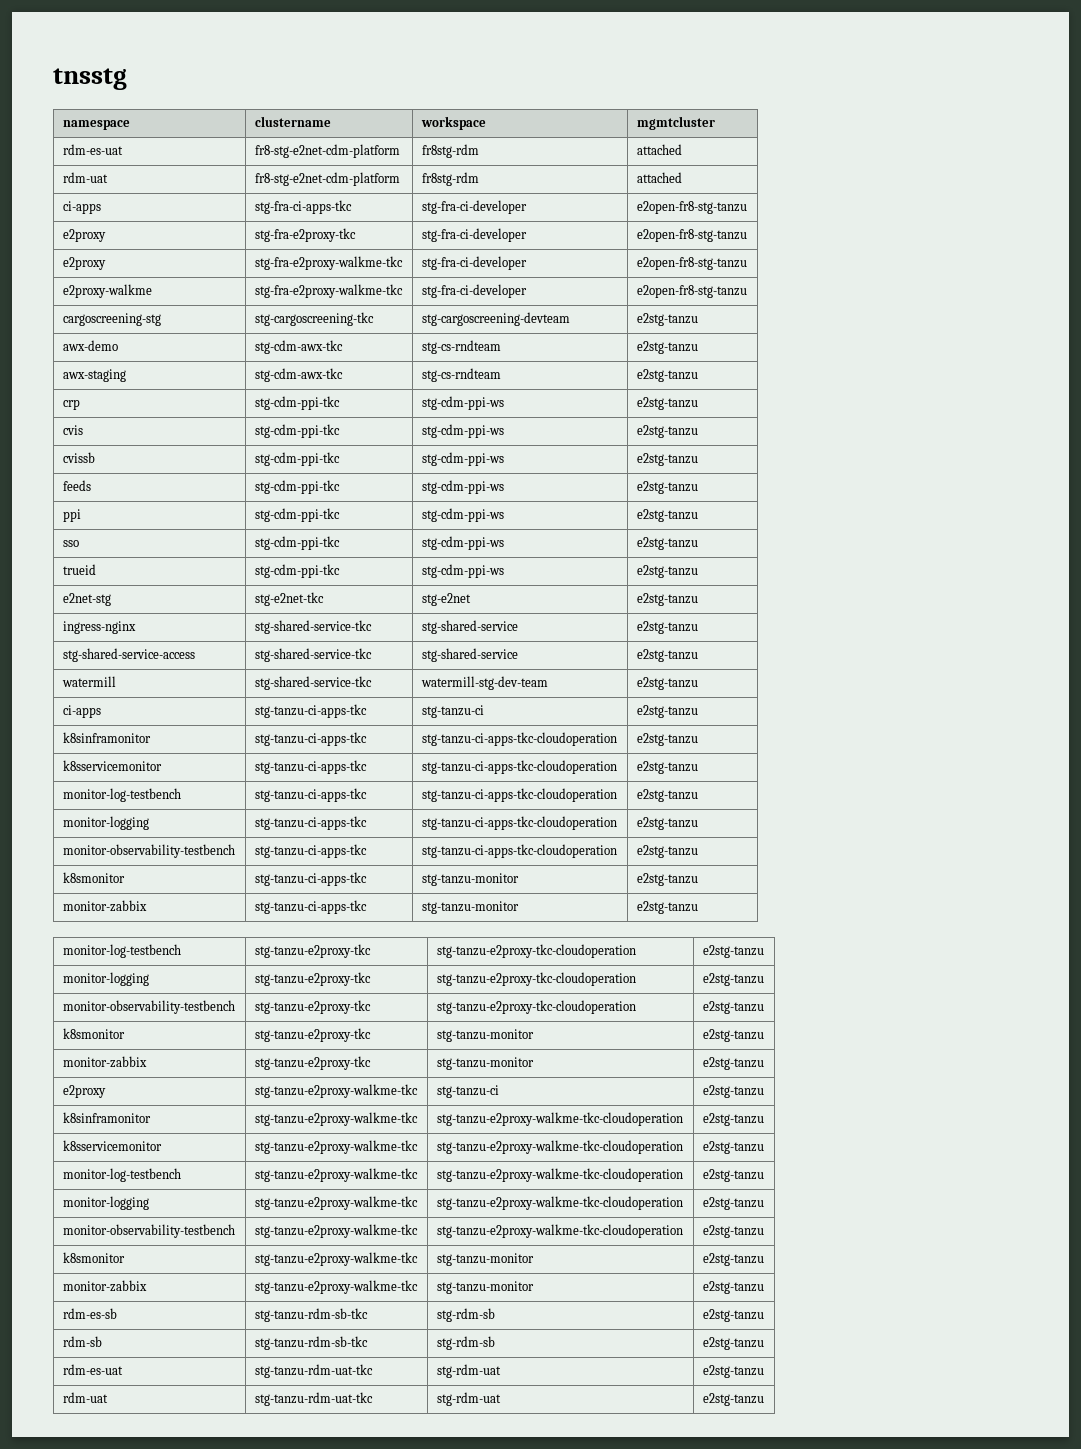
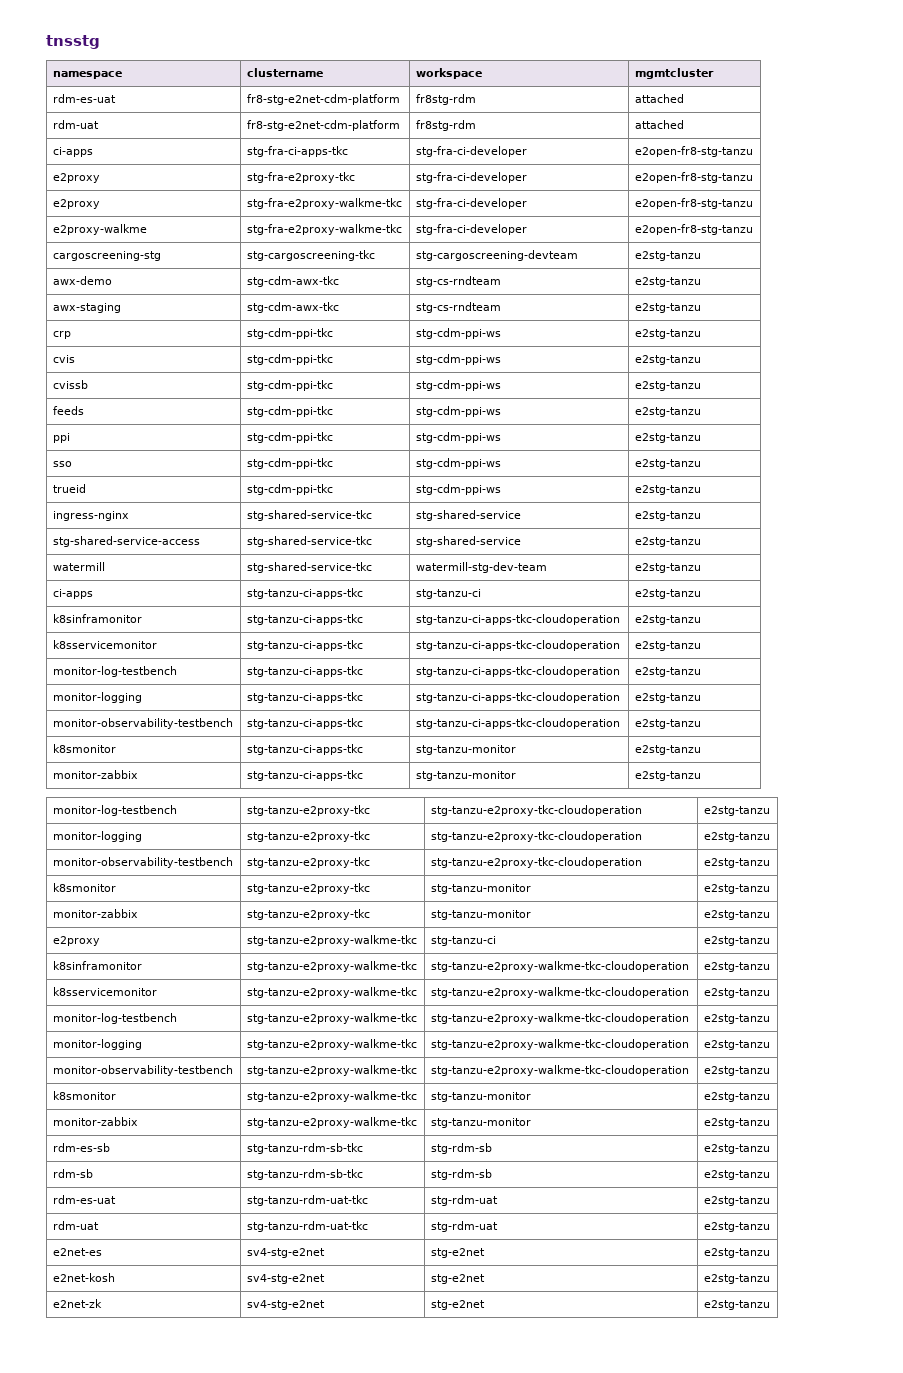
[62,593,111,606] [254,592,324,606] [421,593,471,606] [636,593,698,606] // e2net-stg | stg-e2net-tkc | stg-e2net | e2stg-tanzu -> (701, 490) none
(764, 1399) none -> [52,1248,102,1256] [246,1248,325,1258] [430,1248,485,1258] [703,1248,770,1258] [52,1273,115,1282] [246,1274,325,1284] [430,1274,485,1284] [703,1274,770,1284] [52,1299,102,1308] [246,1300,325,1310] [430,1300,485,1310] [703,1300,770,1310] // e2net-es | sv4-stg-e2net | stg-e2net | e2stg-tanzu // e2net-kosh | sv4-stg-e2net | stg-e2net | e2stg-tanzu // e2net-zk | sv4-stg-e2net | stg-e2net | e2stg-tanzu

